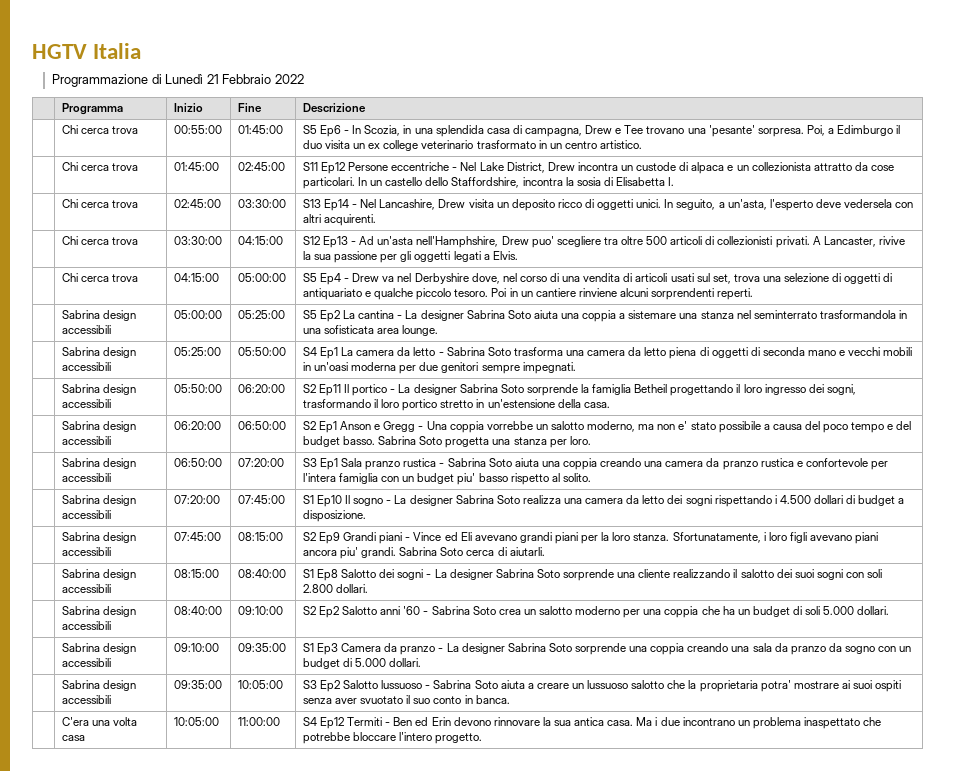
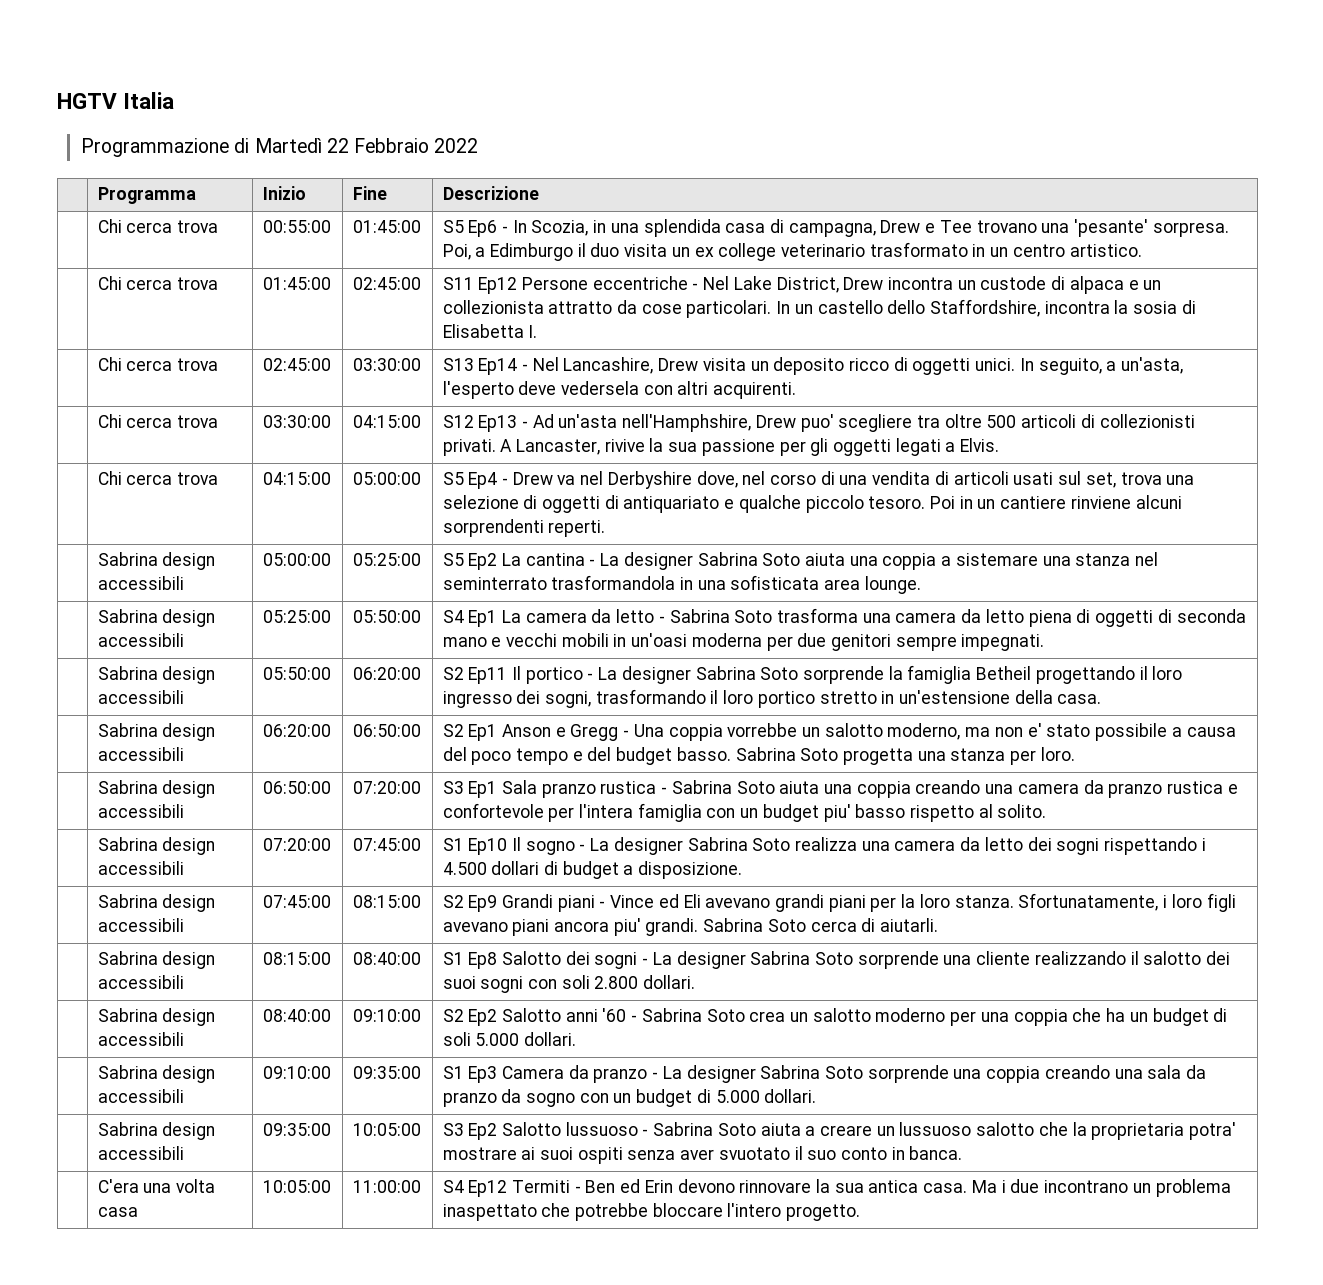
[165,74,219,84] Lunedì 21 -> [254,138,349,153] Martedì 22

